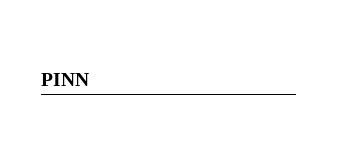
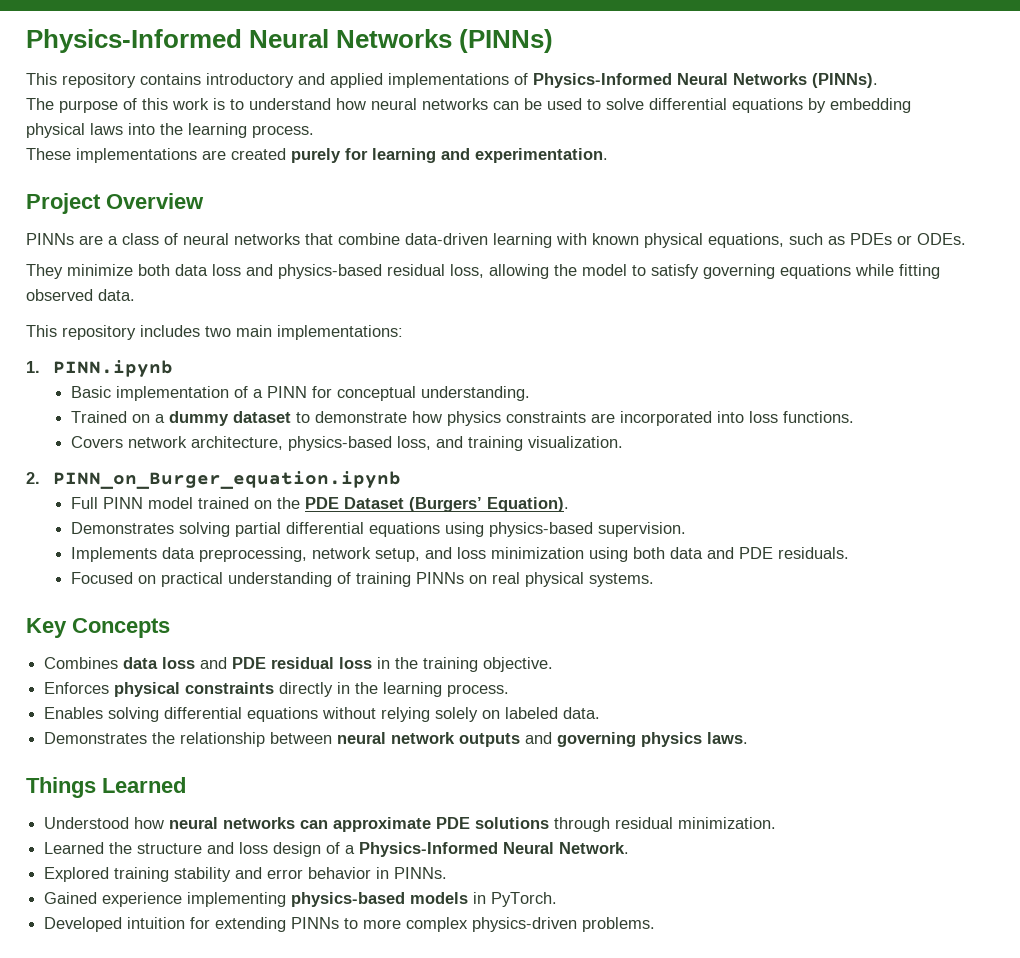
[41,73,89,86] PINN -> [26,29,554,53] [26,73,878,88] [26,98,911,113] [26,123,314,138] [26,148,608,163] [26,193,204,214] [26,233,966,248] [26,264,940,279] [26,289,135,301] [26,325,403,340] [26,360,173,377] [70,386,530,401] [70,411,854,426] [70,436,623,451] [26,471,401,489] [70,497,569,512] [70,522,686,537] [70,547,849,562] [70,572,654,587] [26,618,170,638] [44,657,554,672] [44,682,510,697] [44,707,601,722] [44,732,749,747] [26,777,186,798] [44,817,777,832] [44,842,630,857] [44,867,448,882] [44,892,558,907] [44,917,656,932] Physics-Informed Neural Networks (PINNs) // This repository contains introductory and applied implementations of Physics-Informed Neural Networks (PINNs). // The purpose of this work is to understand how neural networks can be used to solve differential equations by embedding physical laws into the learning process. // These implementations are created purely for learning and experimentation. // Project Overview // PINNs are a class of neural networks that combine data-driven learning with known physical equations, such as PDEs or ODEs. // They minimize both data loss and physics-based residual loss, allowing the model to satisfy governing equations while fitting observed data. // This repository includes two main implementations: // 1. PINN.ipynb // Basic implementation of a PINN for conceptual understanding. // Trained on a dummy dataset to demonstrate how physics constraints are incorporated into loss functions. // Covers network architecture, physics-based loss, and training visualization. // 2. PINN_on_Burger_equation.ipynb // Full PINN model trained on the PDE Dataset (Burgers’ Equation). // Demonstrates solving partial differential equations using physics-based supervision. // Implements data preprocessing, network setup, and loss minimization using both data and PDE residuals. // Focused on practical understanding of training PINNs on real physical systems. // Key Concepts // Combines data loss and PDE residual loss in the training objective. // Enforces physical constraints directly in the learning process. // Enables solving differential equations without relying solely on labeled data. // Demonstrates the relationship between neural network outputs and governing physics laws. // Things Learned // Understood how neural networks can approximate PDE solutions through residual minimization. // Learned the structure and loss design of a Physics-Informed Neural Network. // Explored training stability and error behavior in PINNs. // Gained experience implementing physics-based models in PyTorch. // Developed intuition for extending PINNs to more complex physics-driven problems.

